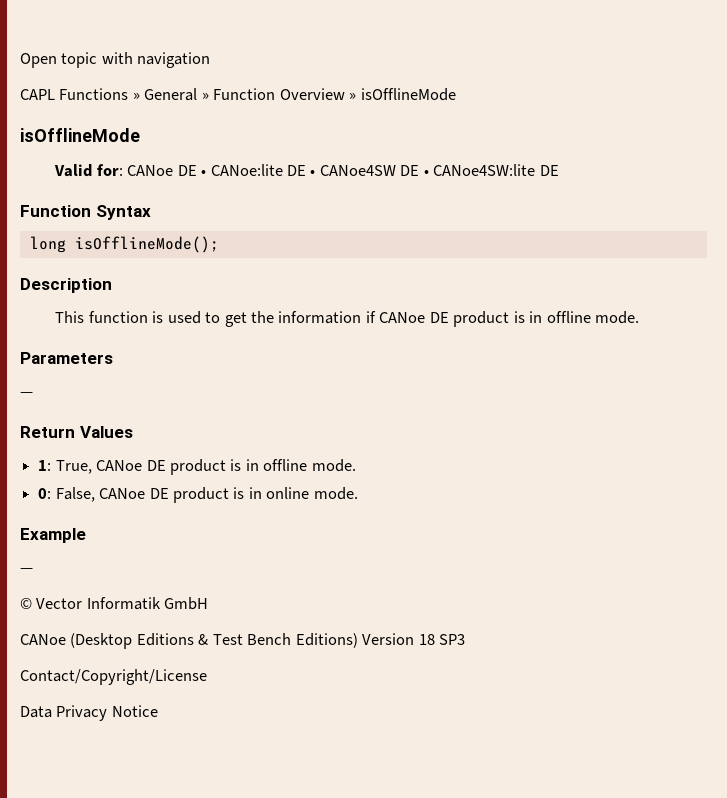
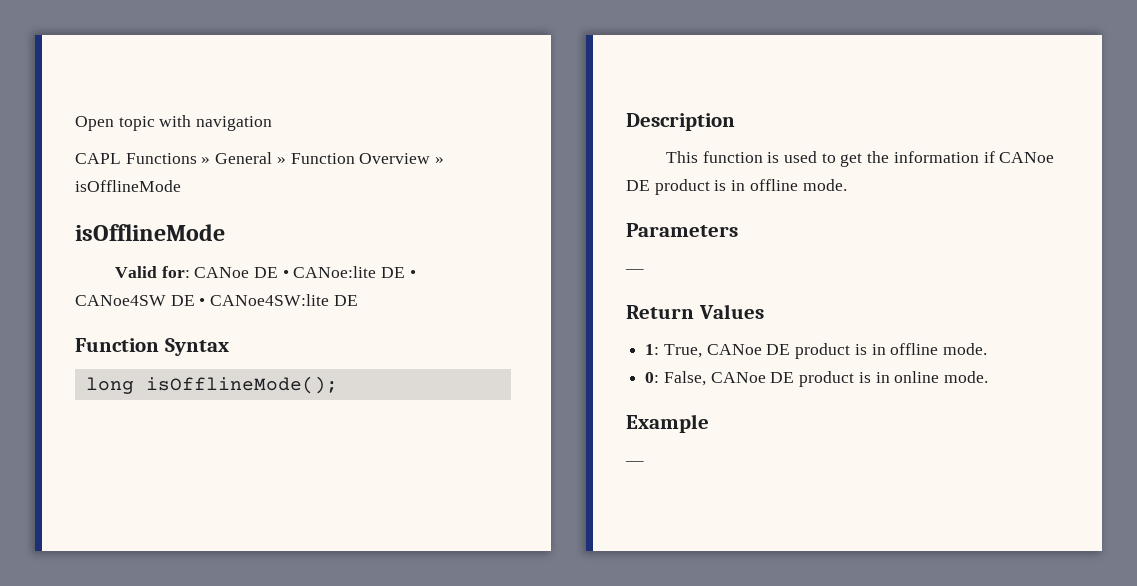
[20,597,209,610] [20,633,466,649] [20,669,207,685] [20,705,158,721] // © Vector Informatik GmbH // CANoe (Desktop Editions & Test Bench Editions) Version 18 SP3 // Contact/Copyright/License // Data Privacy Notice -> (644, 463) none

